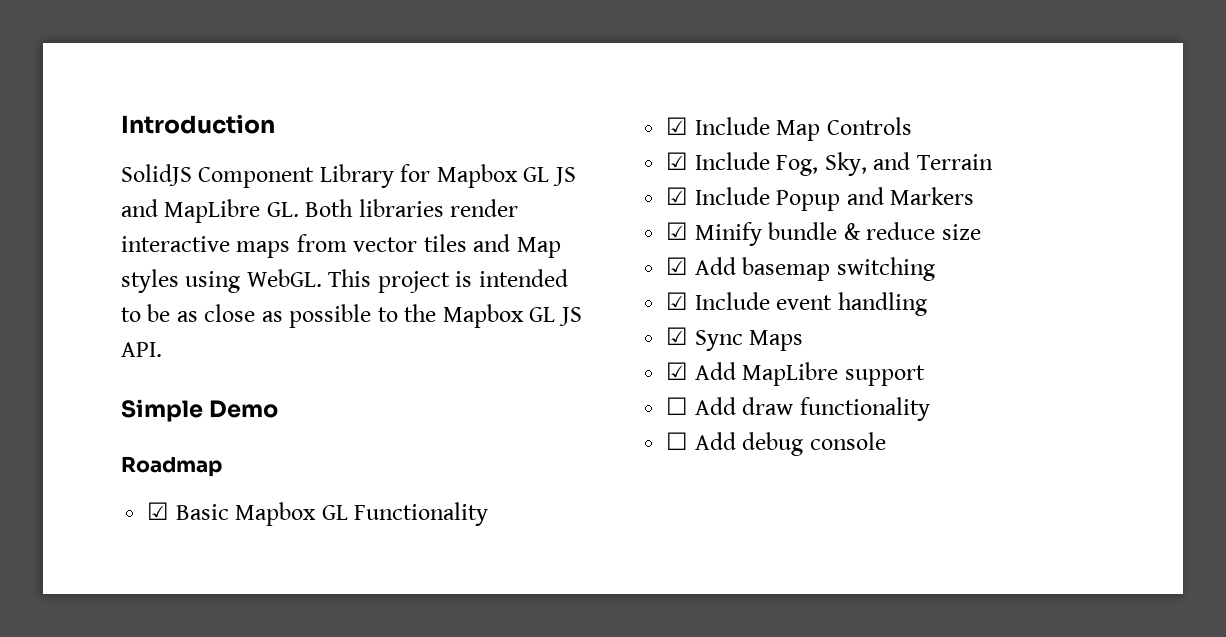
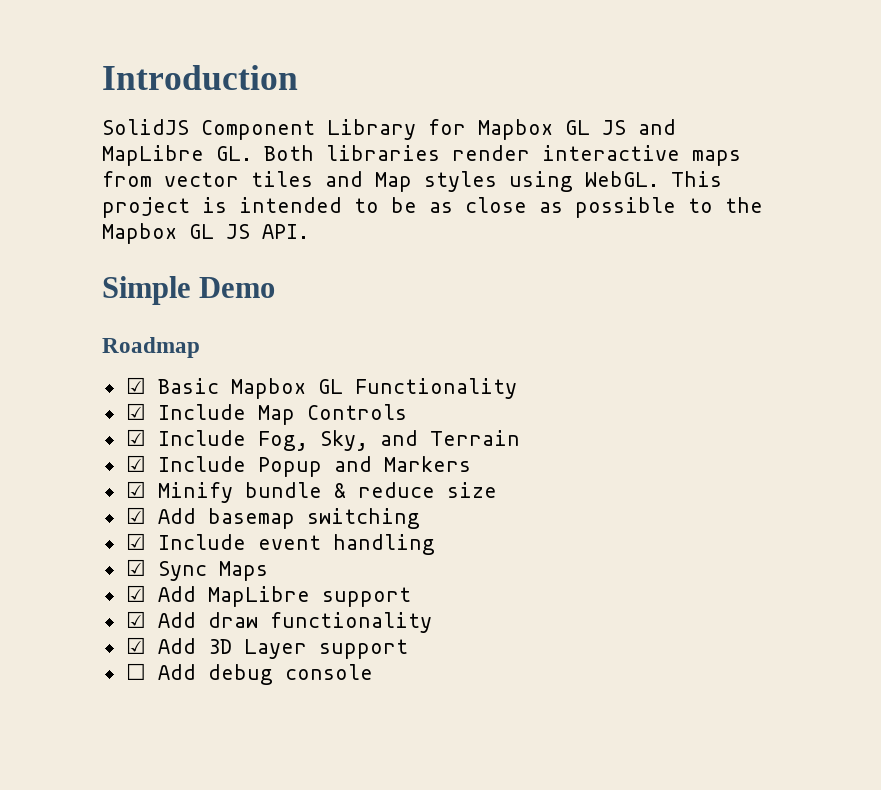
[666,397,689,415] ☐ -> [125,611,146,628] ☑
(930, 409) none -> [125,637,408,659] // ☑ Add 3D Layer support

